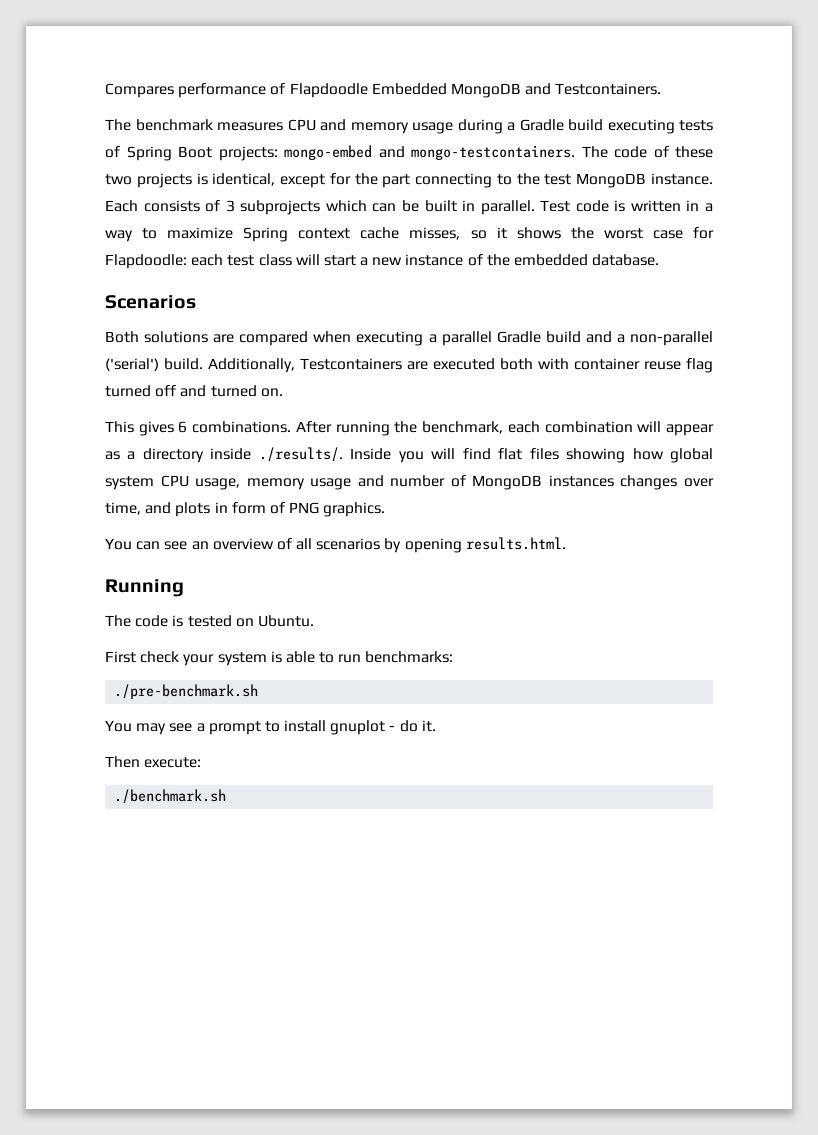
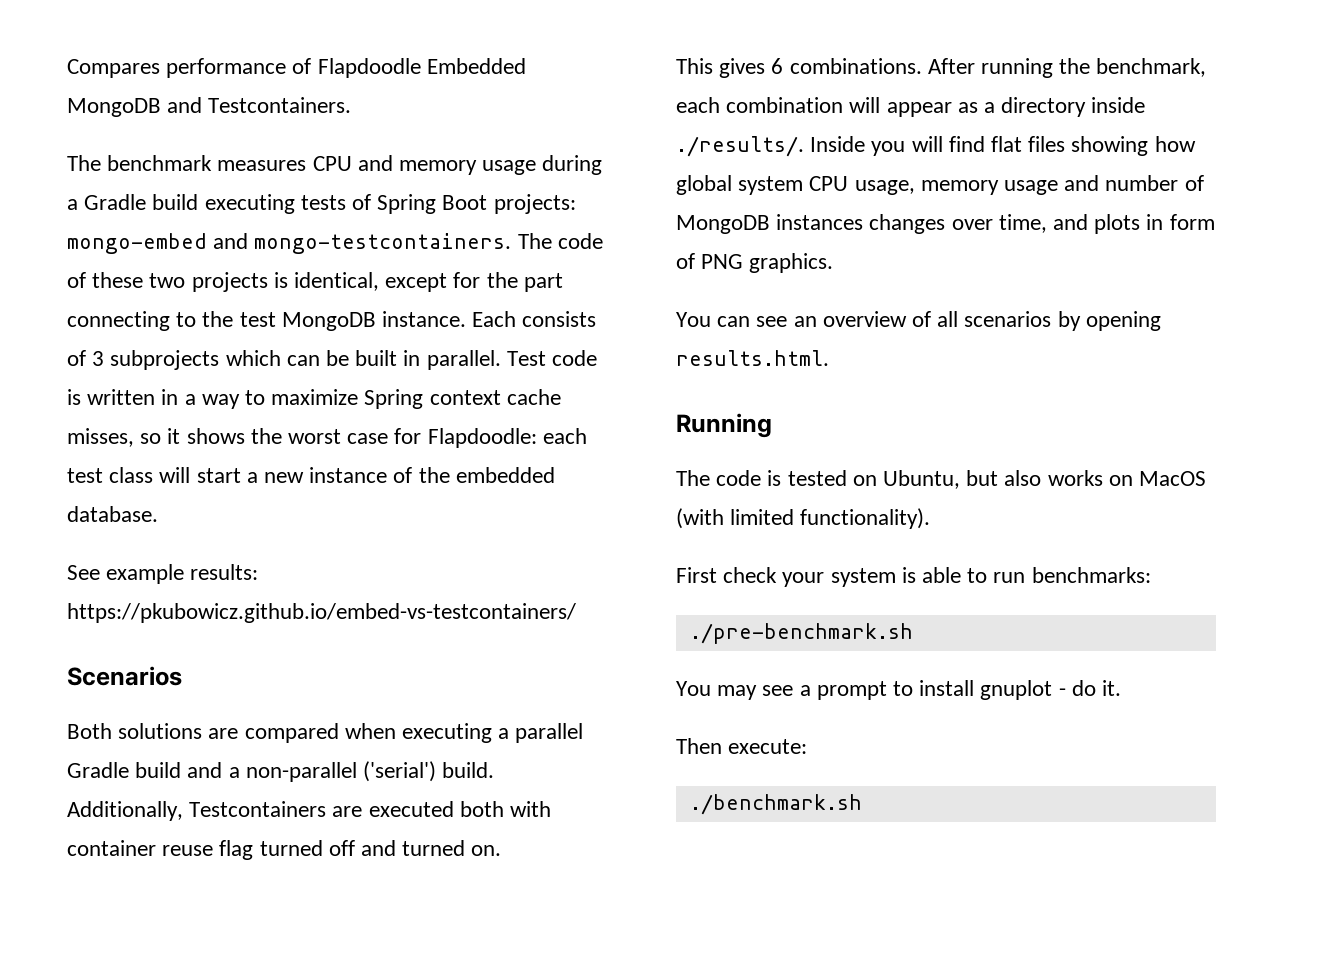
(660, 260) none -> [67,564,259,584] [67,603,576,623] // See example results: https://pkubowicz.github.io/embed-vs-testcontainers/
[257,615,314,627] Ubuntu. -> [883,470,1207,489] [676,508,931,529] Ubuntu, but also works on MacOS (with limited functionality).

